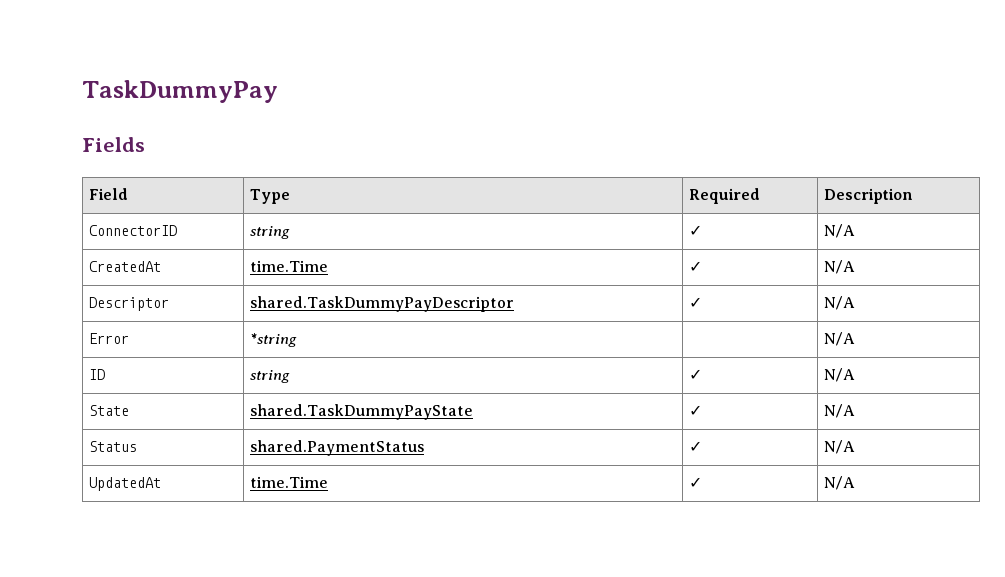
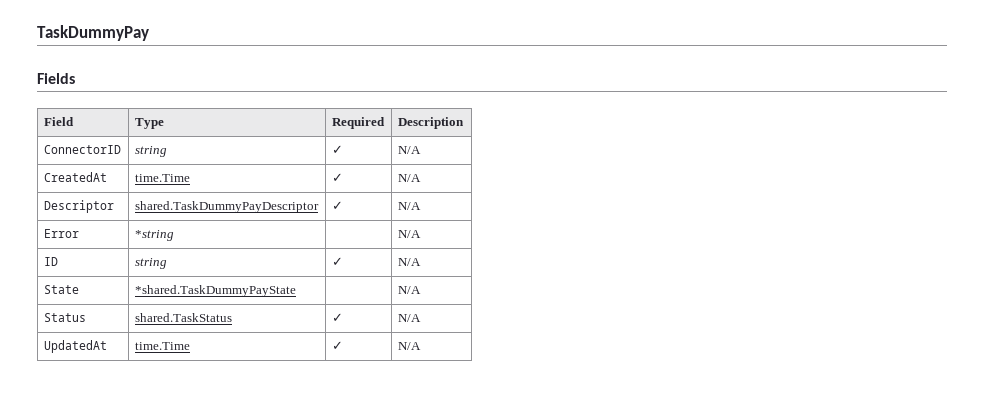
[249,404,473,420] [688,405,702,416] shared.TaskDummyPayState | ✓ -> [134,285,296,297] *shared.TaskDummyPayState |
[249,440,424,456] shared.PaymentStatus -> [134,313,232,322] shared.TaskStatus

